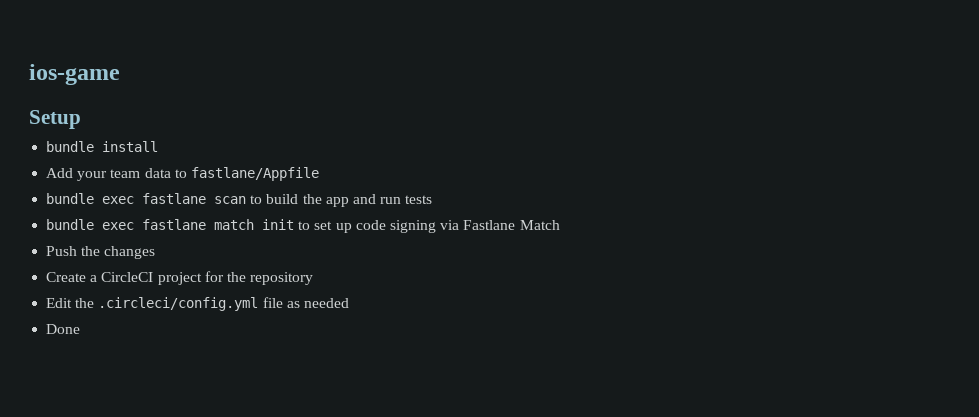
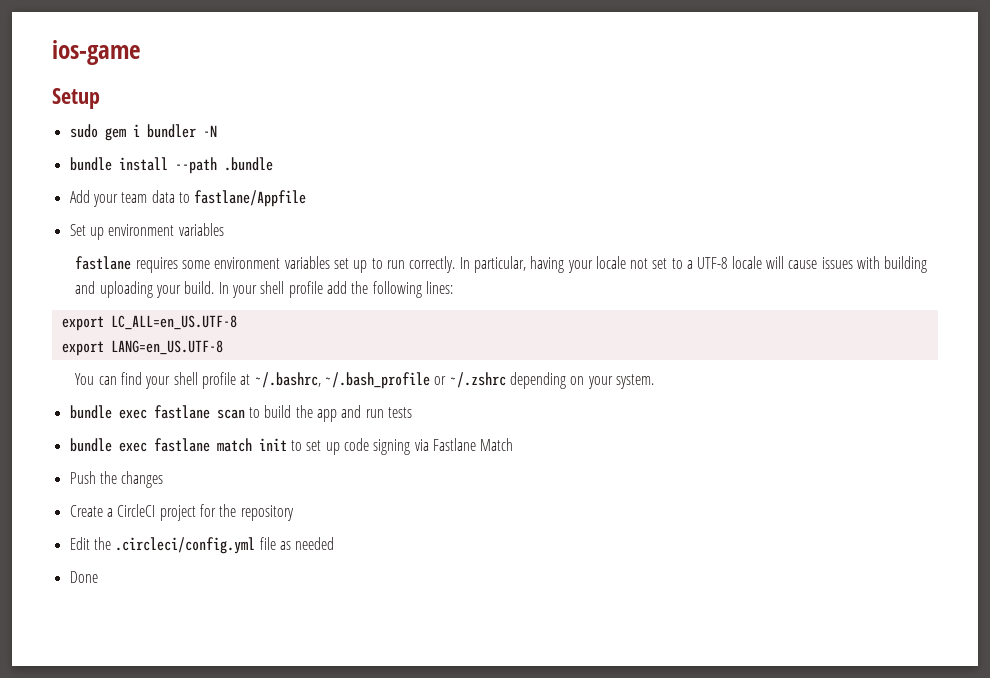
(81, 119) none -> [69,124,217,141] // sudo gem i bundler -N
(159, 146) none -> [174,157,273,174] --path .bundle
(319, 174) none -> [69,223,224,240] [75,256,928,273] [75,281,453,298] [61,315,237,331] [61,340,223,356] [75,372,654,389] // Set up environment variables // fastlane requires some environment variables set up to run correctly. In particular, having your locale not set to a UTF-8 locale will cause issues with building and uploading your build. In your shell profile add the following lines: // export LC_ALL=en_US.UTF-8 // export LANG=en_US.UTF-8 // You can find your shell profile at ~/.bashrc, ~/.bash_profile or ~/.zshrc depending on your system.

